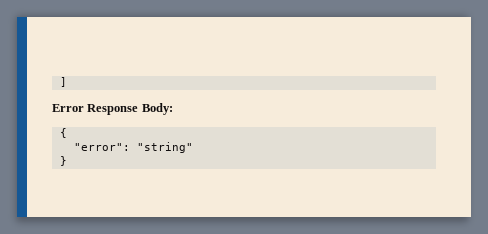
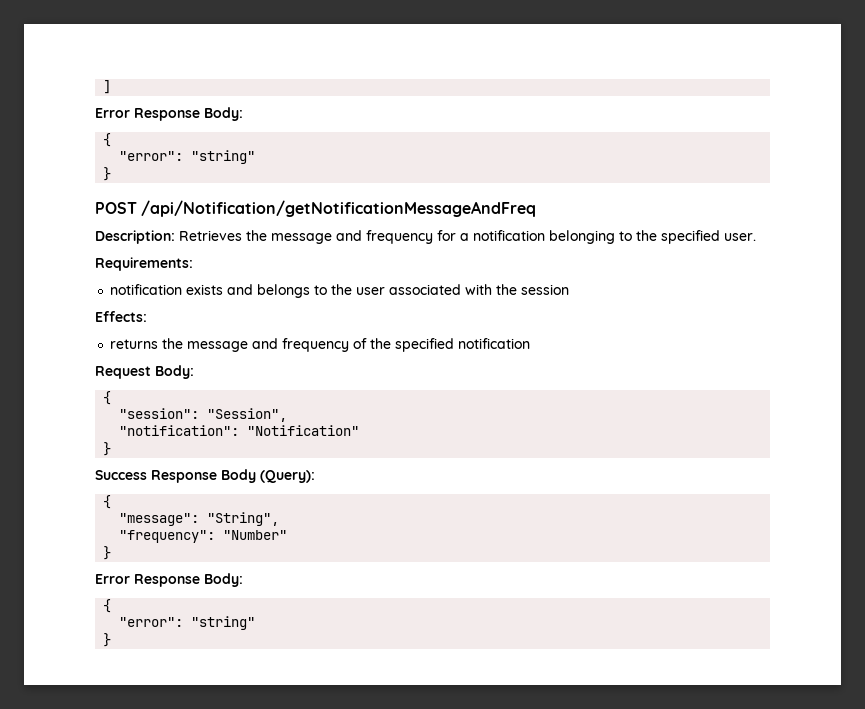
(67, 161) none -> [95,200,537,217] [95,230,756,244] [95,257,193,271] [110,284,570,298] [95,311,147,322] [110,338,531,352] [95,365,194,379] [103,391,112,405] [119,408,288,422] [119,425,360,436] [103,442,112,456] [95,469,315,483] [103,495,112,509] [119,512,280,526] [119,530,288,543] [103,546,112,560] [95,573,243,587] [103,599,112,613] [119,616,256,630] [103,633,112,647] // POST /api/Notification/getNotificationMessageAndFreq // Description: Retrieves the message and frequency for a notification belonging to the specified user. // Requirements: // notification exists and belongs to the user associated with the session // Effects: // returns the message and frequency of the specified notification // Request Body: // { // "session": "Session", // "notification": "Notification" // } // Success Response Body (Query): // { // "message": "String", // "frequency": "Number" // } // Error Response Body: // { // "error": "string" // }

